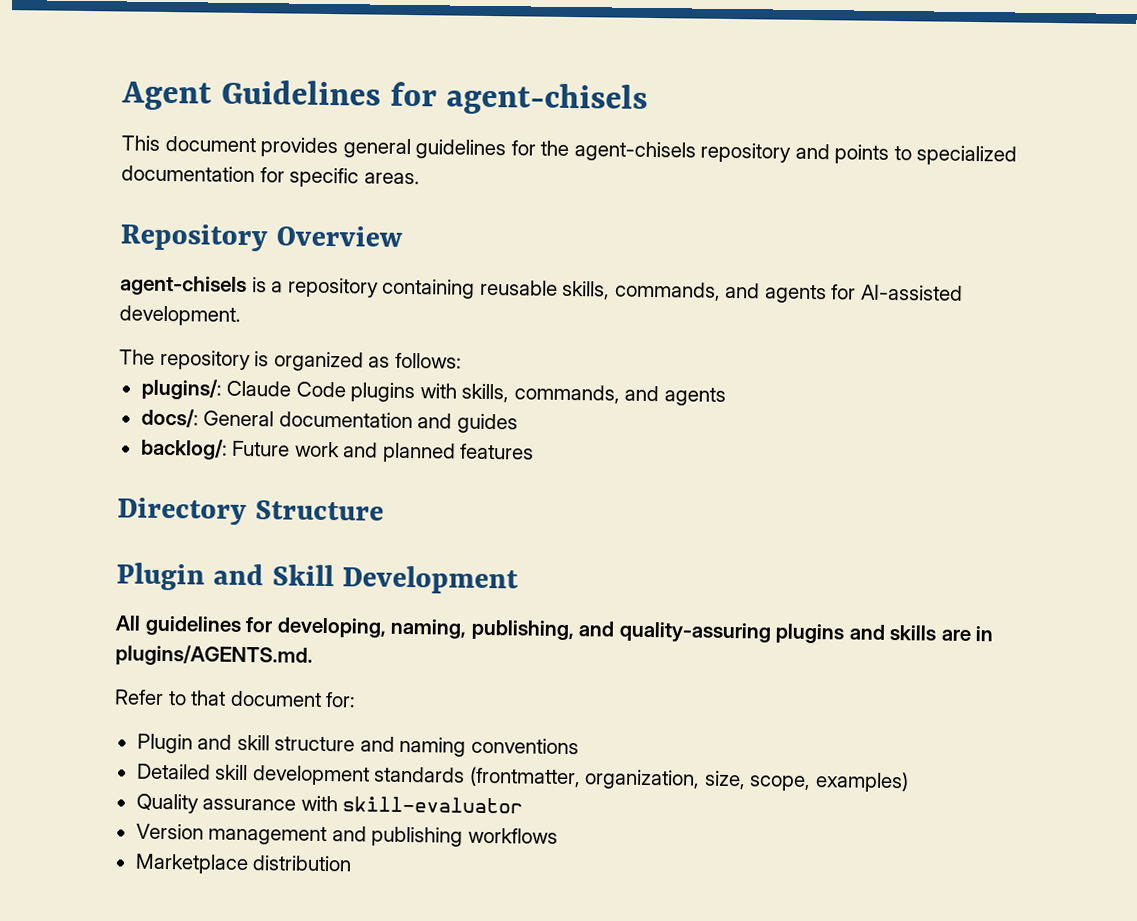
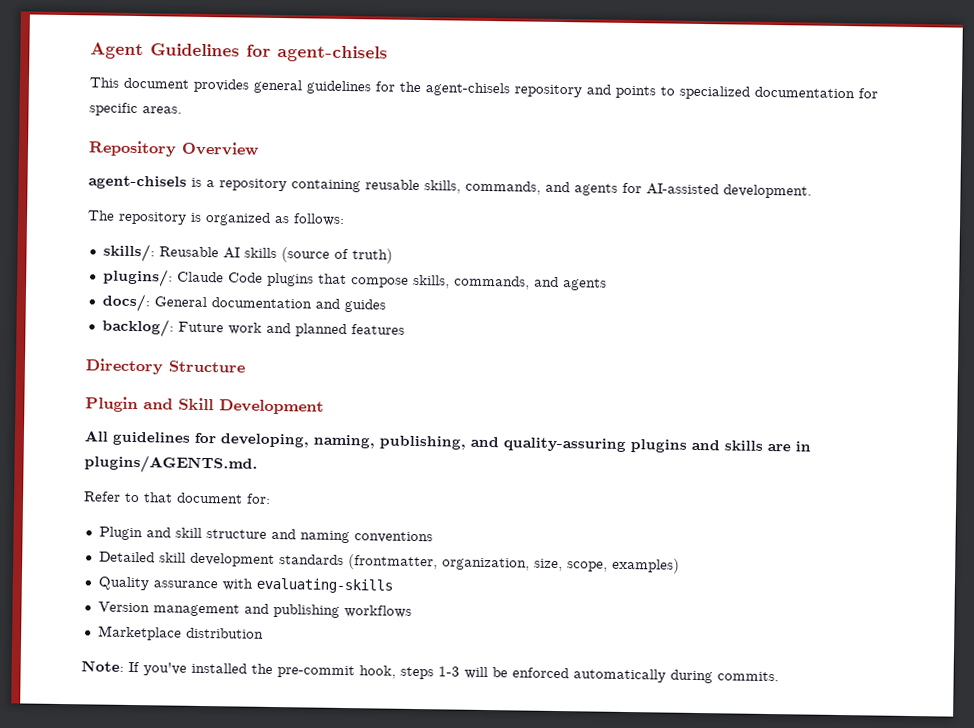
(462, 360) none -> [102,243,393,264] // skills/: Reusable AI skills (source of truth)
[419,383,457,399] with -> [317,273,409,288] that compose
[342,796,524,814] skill-evaluator -> [255,577,393,594] evaluating-skills
(353, 863) none -> [81,660,779,684] // Note: If you've installed the pre-commit hook, steps 1-3 will be enforced automatically during commits.

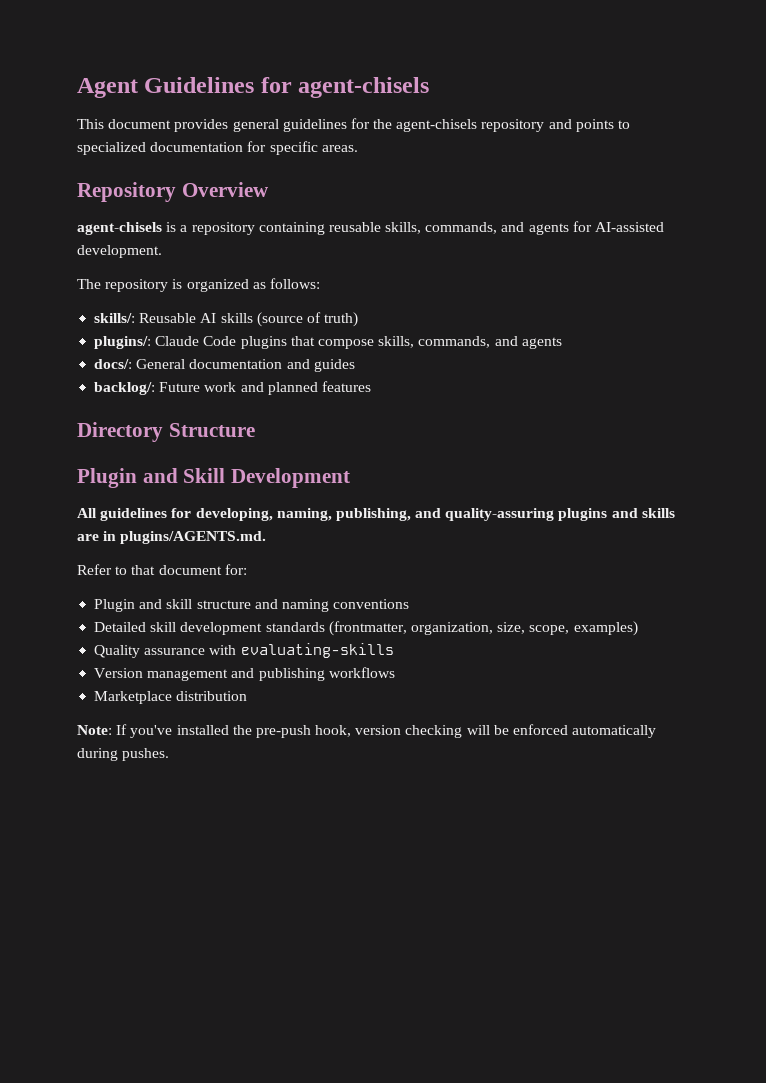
[277,665,460,680] pre-commit hook, steps 1-3 -> [255,725,463,738] pre-push hook, version checking
[717,671,779,682] commits. -> [122,748,170,761] pushes.

